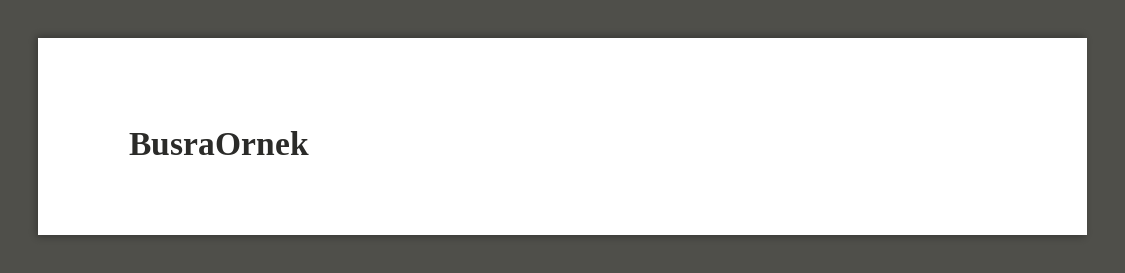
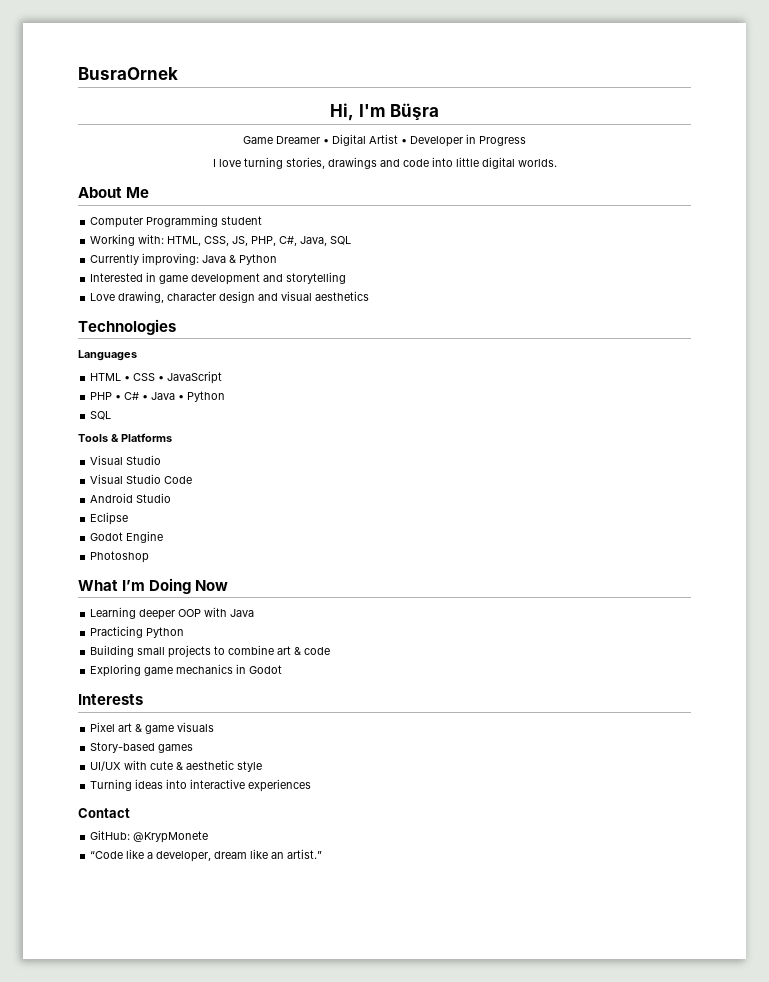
(309, 143) none -> [329,103,440,121] [243,134,526,147] [212,157,557,169] [78,187,150,198] [90,215,263,228] [90,234,352,246] [90,253,278,266] [90,272,347,285] [90,291,370,303] [78,319,176,335] [78,350,137,361] [90,371,223,384] [90,391,226,402] [90,411,112,420] [78,433,172,442] [90,455,162,465] [90,474,193,484] [90,493,172,503] [90,512,129,525] [90,531,164,543] [90,551,150,563] [78,578,229,594] [90,607,255,620] [90,626,185,638] [90,645,331,658] [90,664,283,677] [78,694,143,705] [90,722,215,734] [90,742,194,753] [90,760,263,772] [90,779,312,792] [78,808,130,818] [90,830,209,843] [90,849,323,862] // Hi, I'm Büşra // Game Dreamer • Digital Artist • Developer in Progress // I love turning stories, drawings and code into little digital worlds. // About Me // Computer Programming student // Working with: HTML, CSS, JS, PHP, C#, Java, SQL // Currently improving: Java & Python // Interested in game development and storytelling // Love drawing, character design and visual aesthetics // Technologies // Languages // HTML • CSS • JavaScript // PHP • C# • Java • Python // SQL // Tools & Platforms // Visual Studio // Visual Studio Code // Android Studio // Eclipse // Godot Engine // Photoshop // What I’m Doing Now // Learning deeper OOP with Java // Practicing Python // Building small projects to combine art & code // Exploring game mechanics in Godot // Interests // Pixel art & game visuals // Story-based games // UI/UX with cute & aesthetic style // Turning ideas into interactive experiences // Contact // GitHub: @KrypMonete // “Code like a developer, dream like an artist.”

